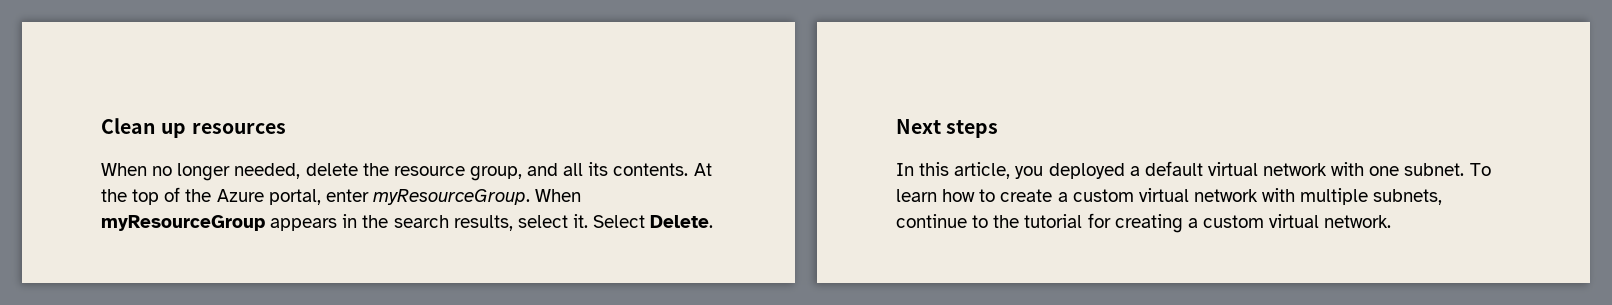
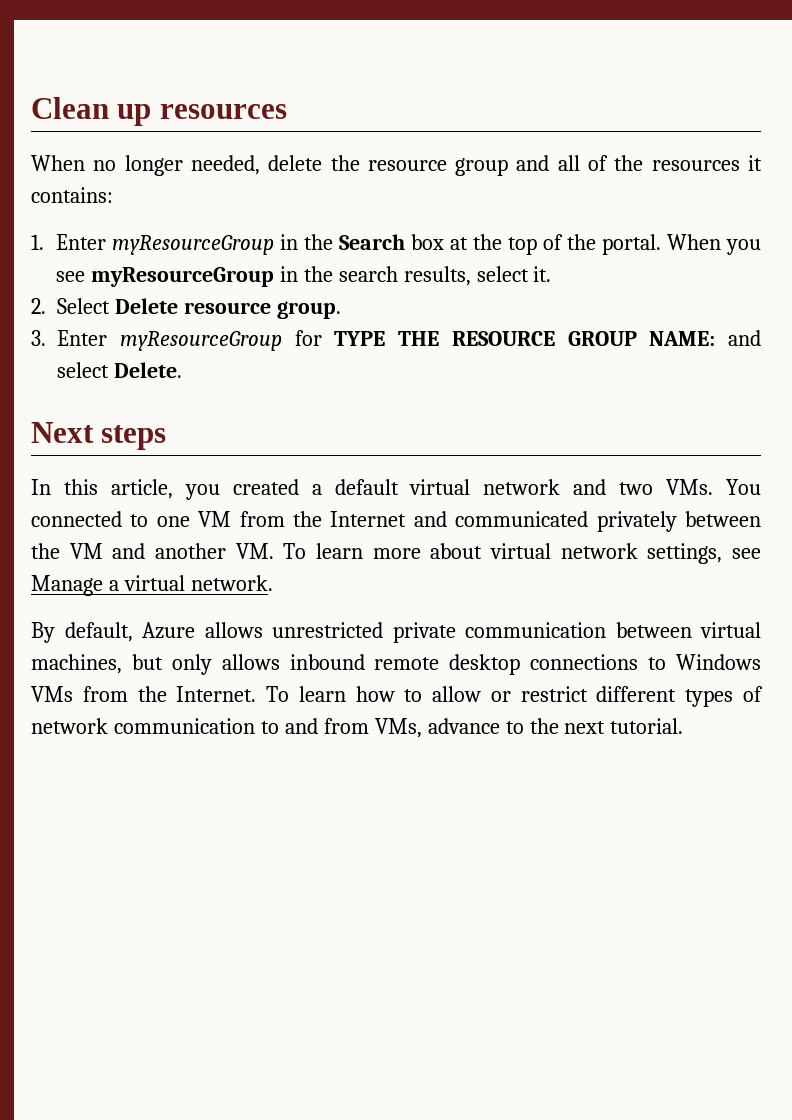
[469,166,522,181] group, -> [455,158,509,176] group
[588,162,712,176] [101,187,582,205] [101,215,338,231] its contents. At the top of the Azure portal, enter myResourceGroup. When myResourceGroup appears -> [588,155,762,171] [31,187,113,203] [31,234,761,255] [55,267,274,287] of the resources it contains: // 1. Enter myResourceGroup in the Search box at the top of the portal. When you see myResourceGroup
[593,215,646,228] Select -> [31,298,341,319] [31,330,761,351] [57,362,109,378] // 2. Select Delete resource group. // 3. Enter myResourceGroup for TYPE THE RESOURCE GROUP NAME: and select
[1048,163,1125,179] deployed -> [232,479,299,495] created
[1331,162,1491,176] [896,188,1443,205] [896,213,1392,233] with one subnet. To learn how to create a custom virtual network with multiple subnets, continue to the tutorial for creating a custom virtual network. -> [573,479,761,495] [31,511,761,532] [31,543,761,564] [31,575,273,596] [31,622,761,643] [31,654,762,675] [31,686,763,707] [31,718,684,738] and two VMs. You connected to one VM from the Internet and communicated privately between the VM and another VM. To learn more about virtual network settings, see Manage a virtual network. // By default, Azure allows unrestricted private communication between virtual machines, but only allows inbound remote desktop connections to Windows VMs from the Internet. To learn how to allow or restrict different types of network communication to and from VMs, advance to the next tutorial.

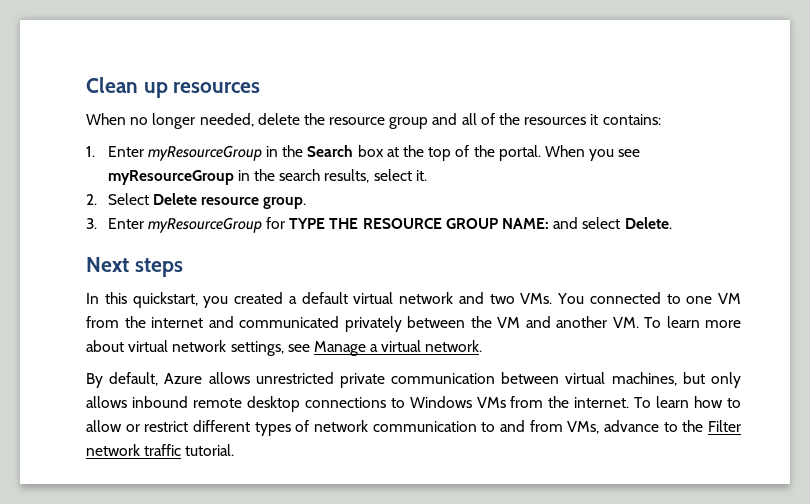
[110,479,173,499] article, -> [132,292,198,308] quickstart,
[330,511,407,527] Internet -> [151,317,204,328] internet
[176,686,257,702] Internet. -> [574,397,630,408] internet.
[564,721,606,734] next -> [707,420,741,432] [86,444,182,456] Filter network traffic

